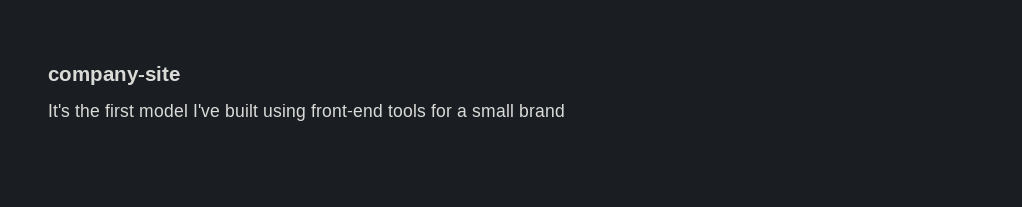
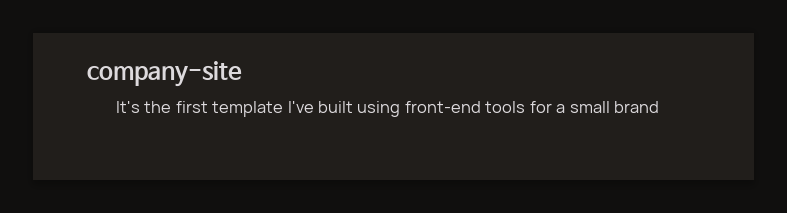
[139,104,188,117] model -> [212,101,284,117] template

